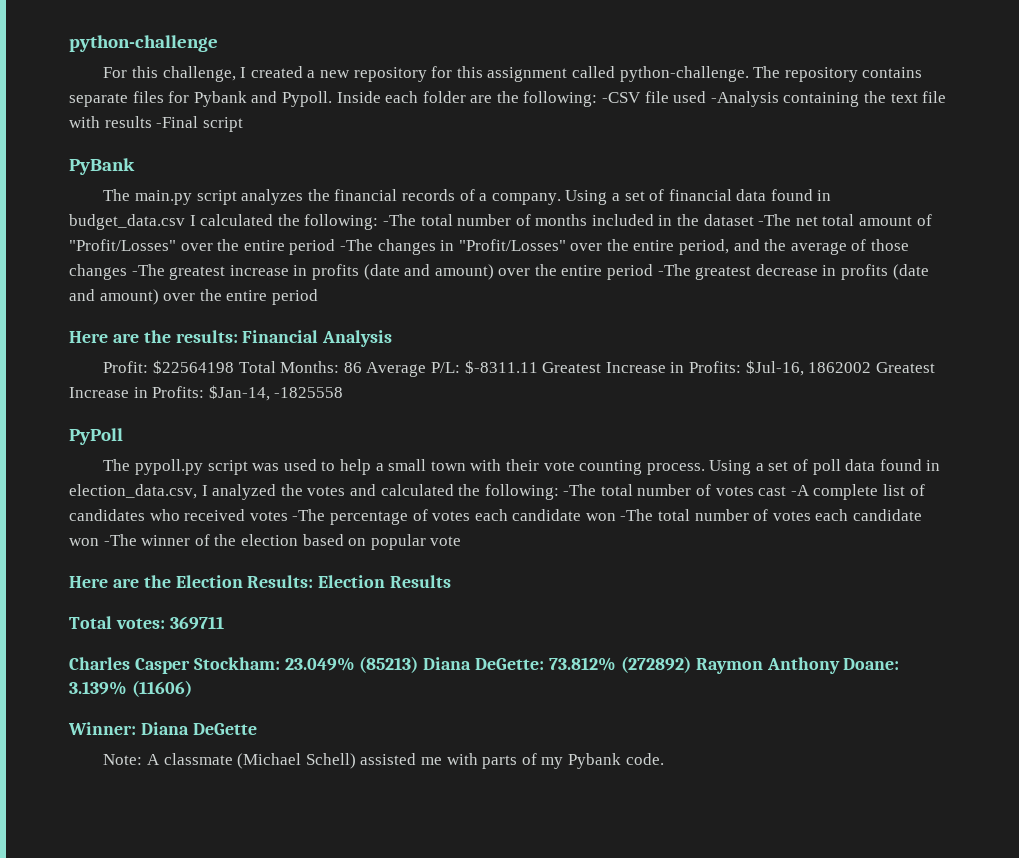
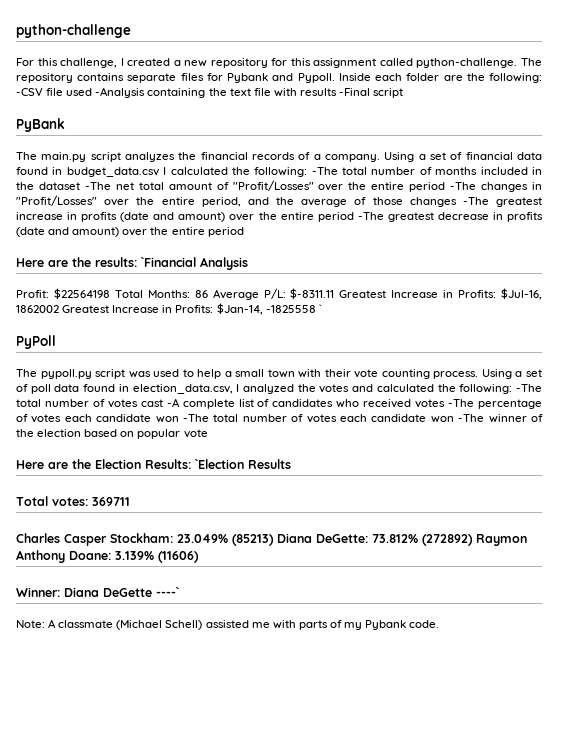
[242,330,319,343] Financial -> [141,257,196,267] `Financial
(344, 392) none -> [318,304,322,313] `
[318,575,386,588] Election -> [195,459,244,469] `Election
(257, 729) none -> [156,587,179,597] ----`

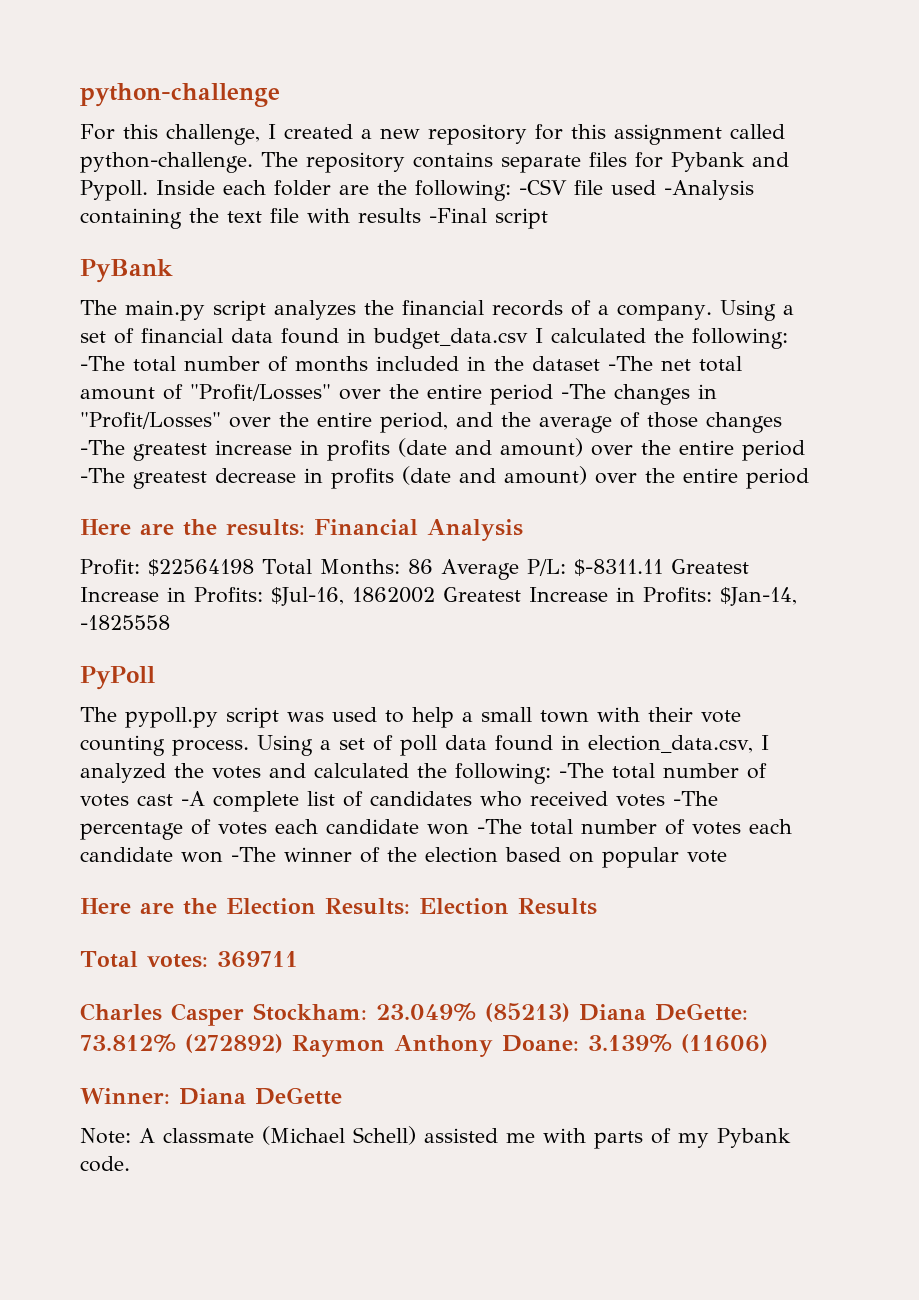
[141,257,196,267] `Financial -> [314,519,418,535] Financial
[318,304,322,313] ` -> (170, 622) none
[195,459,244,469] `Election -> [419,898,509,915] Election
[156,587,179,597] ----` -> (342, 1096) none

